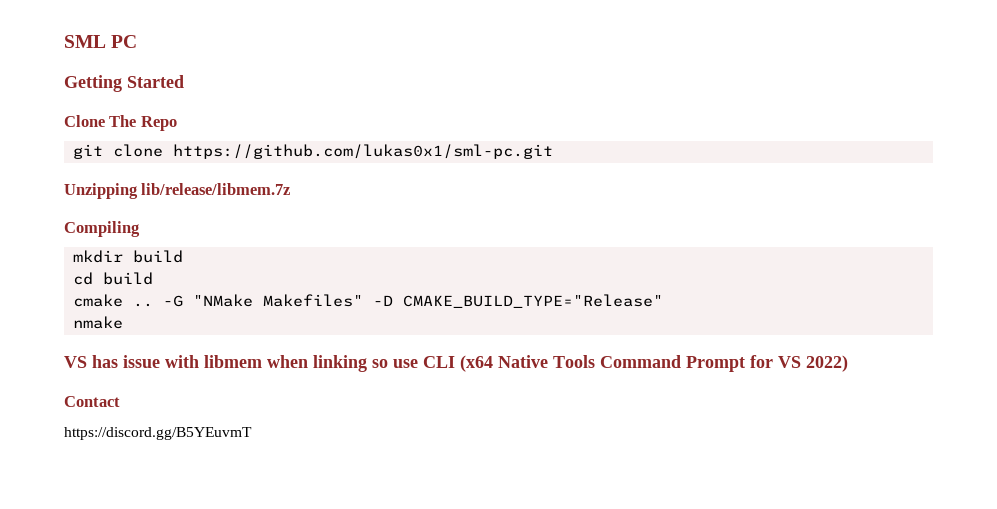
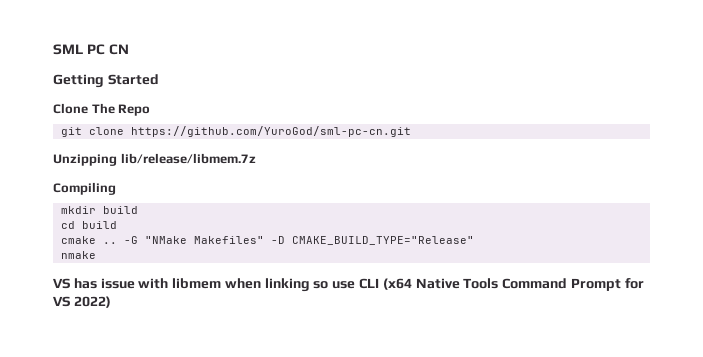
(138, 41) none -> [108,44,129,55] CN
[173,144,554,159] https://github.com/lukas0x1/sml-pc.git -> [130,126,411,137] https://github.com/YuroGod/sml-pc-cn.git
[64,396,120,407] [64,427,252,440] // Contact // https://discord.gg/B5YEuvmT -> (111, 302) none

